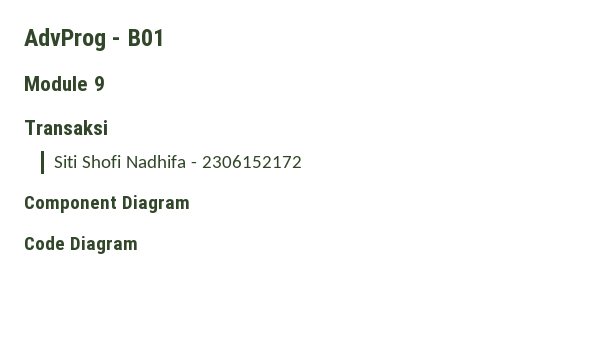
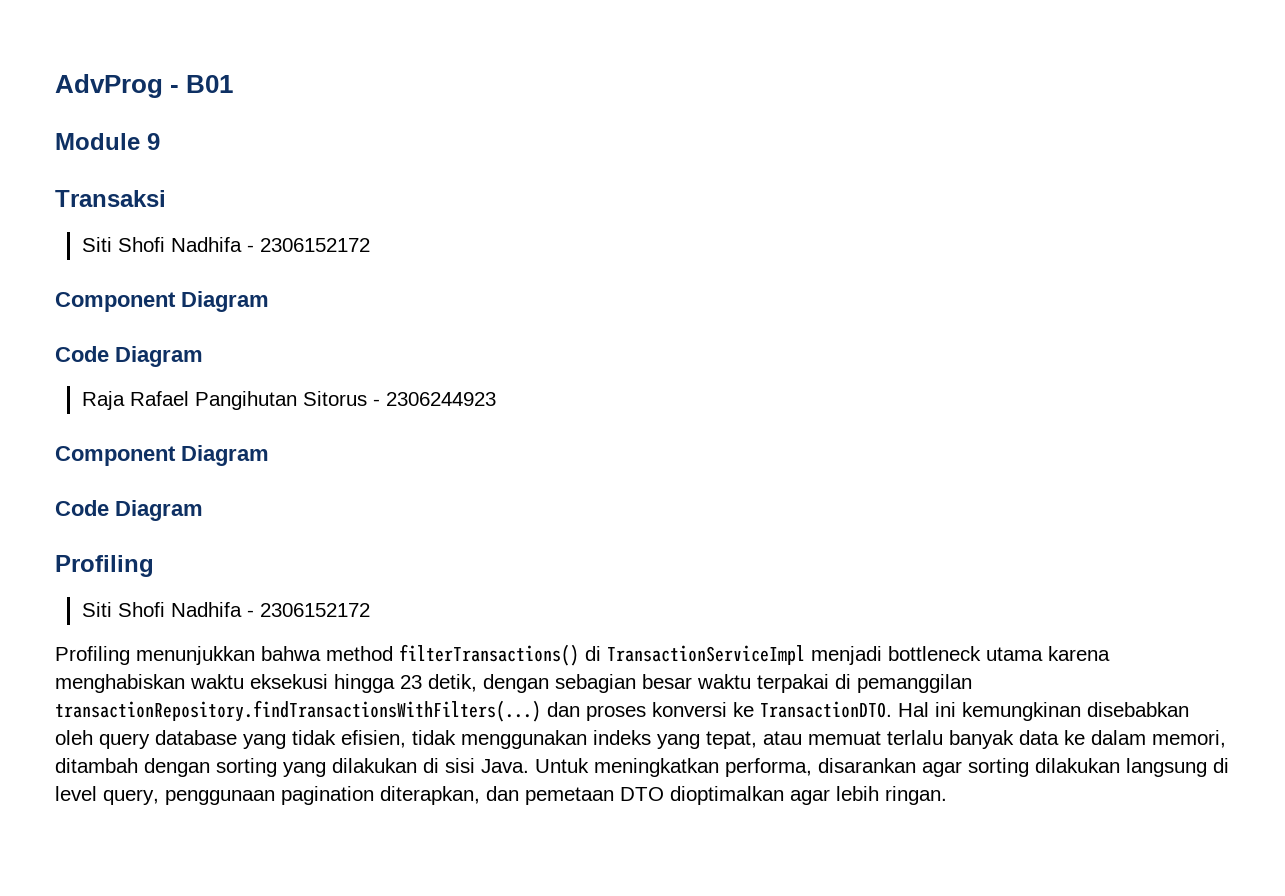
(139, 245) none -> [81,391,496,410] [55,445,269,466] [55,500,203,521] [55,555,154,577] [81,602,370,617] [55,644,1110,666] [55,674,972,693] [55,700,1189,722] [55,730,1226,749] [55,758,1229,777] [55,786,947,805] // Raja Rafael Pangihutan Sitorus - 2306244923 // Component Diagram // Code Diagram // Profiling // Siti Shofi Nadhifa - 2306152172 // Profiling menunjukkan bahwa method filterTransactions() di TransactionServiceImpl menjadi bottleneck utama karena menghabiskan waktu eksekusi hingga 23 detik, dengan sebagian besar waktu terpakai di pemanggilan transactionRepository.findTransactionsWithFilters(...) dan proses konversi ke TransactionDTO. Hal ini kemungkinan disebabkan oleh query database yang tidak efisien, tidak menggunakan indeks yang tepat, atau memuat terlalu banyak data ke dalam memori, ditambah dengan sorting yang dilakukan di sisi Java. Untuk meningkatkan performa, disarankan agar sorting dilakukan langsung di level query, penggunaan pagination diterapkan, dan pemetaan DTO dioptimalkan agar lebih ringan.

